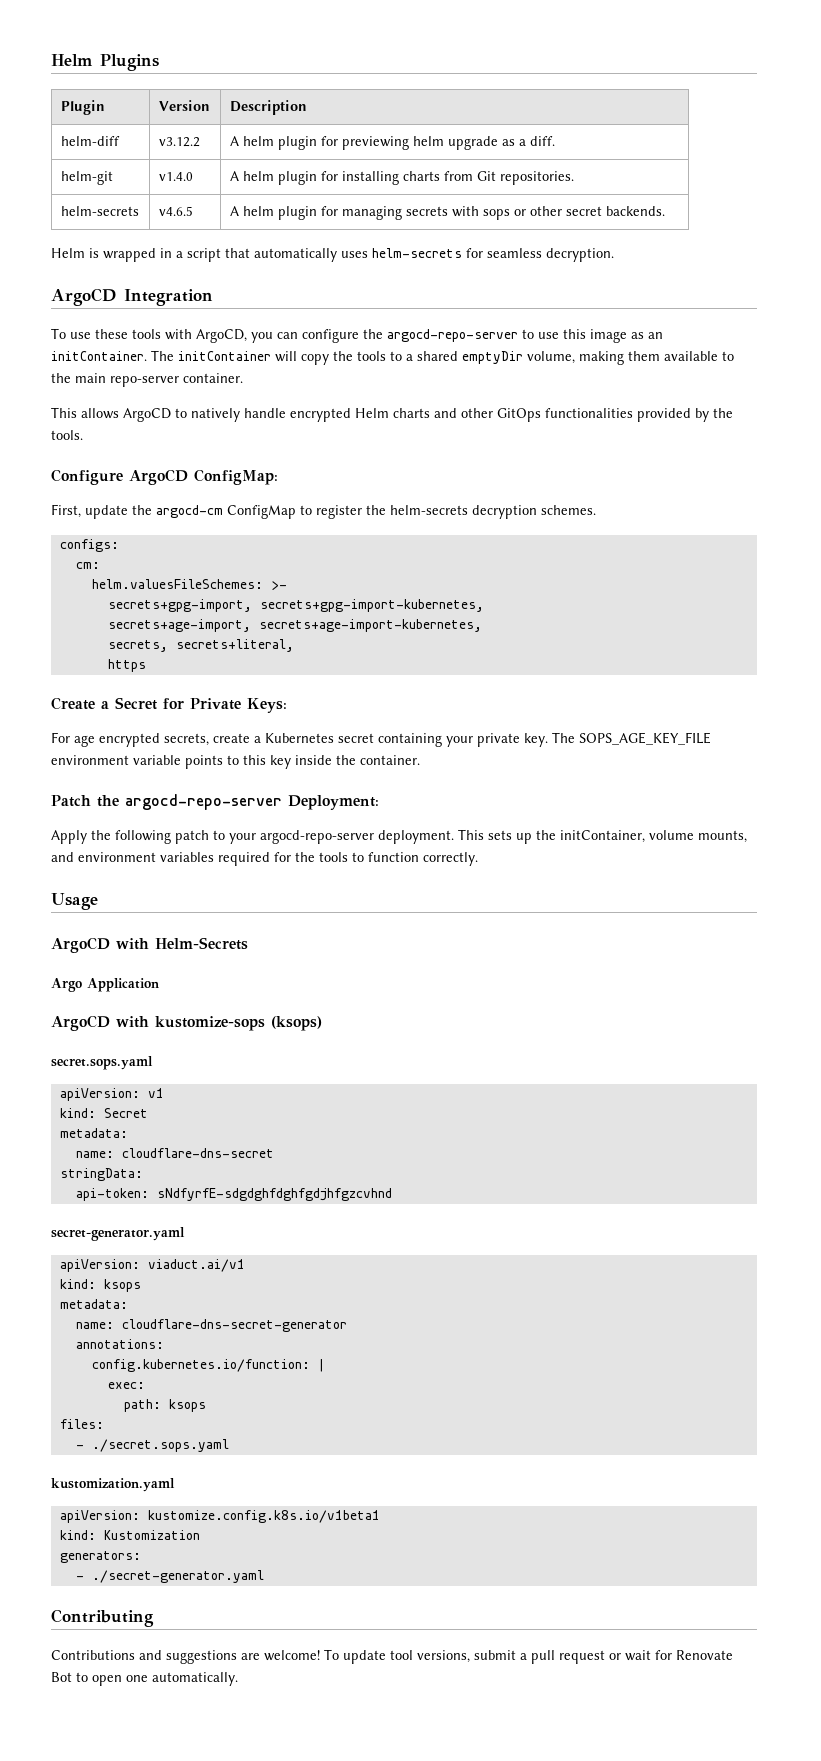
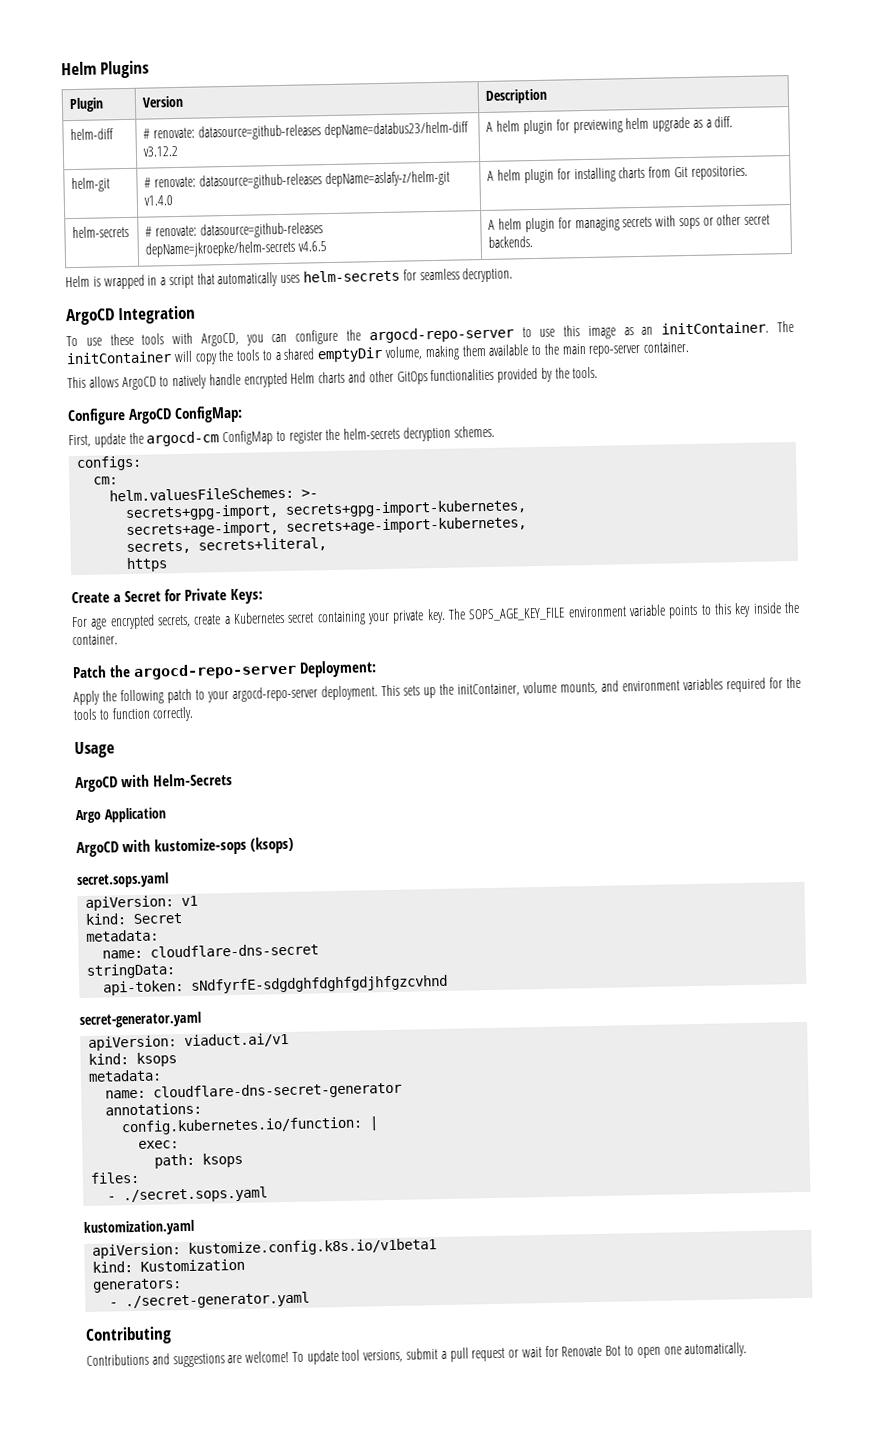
(120, 141) none -> [143,121,469,141] # renovate: datasource=github-releases depName=databus23/helm-diff
(113, 178) none -> [144,170,450,190] # renovate: datasource=github-releases depName=aslafy-z/helm-git
(139, 211) none -> [145,222,323,239] [145,240,296,258] # renovate: datasource=github-releases depName=jkroepke/helm-secrets

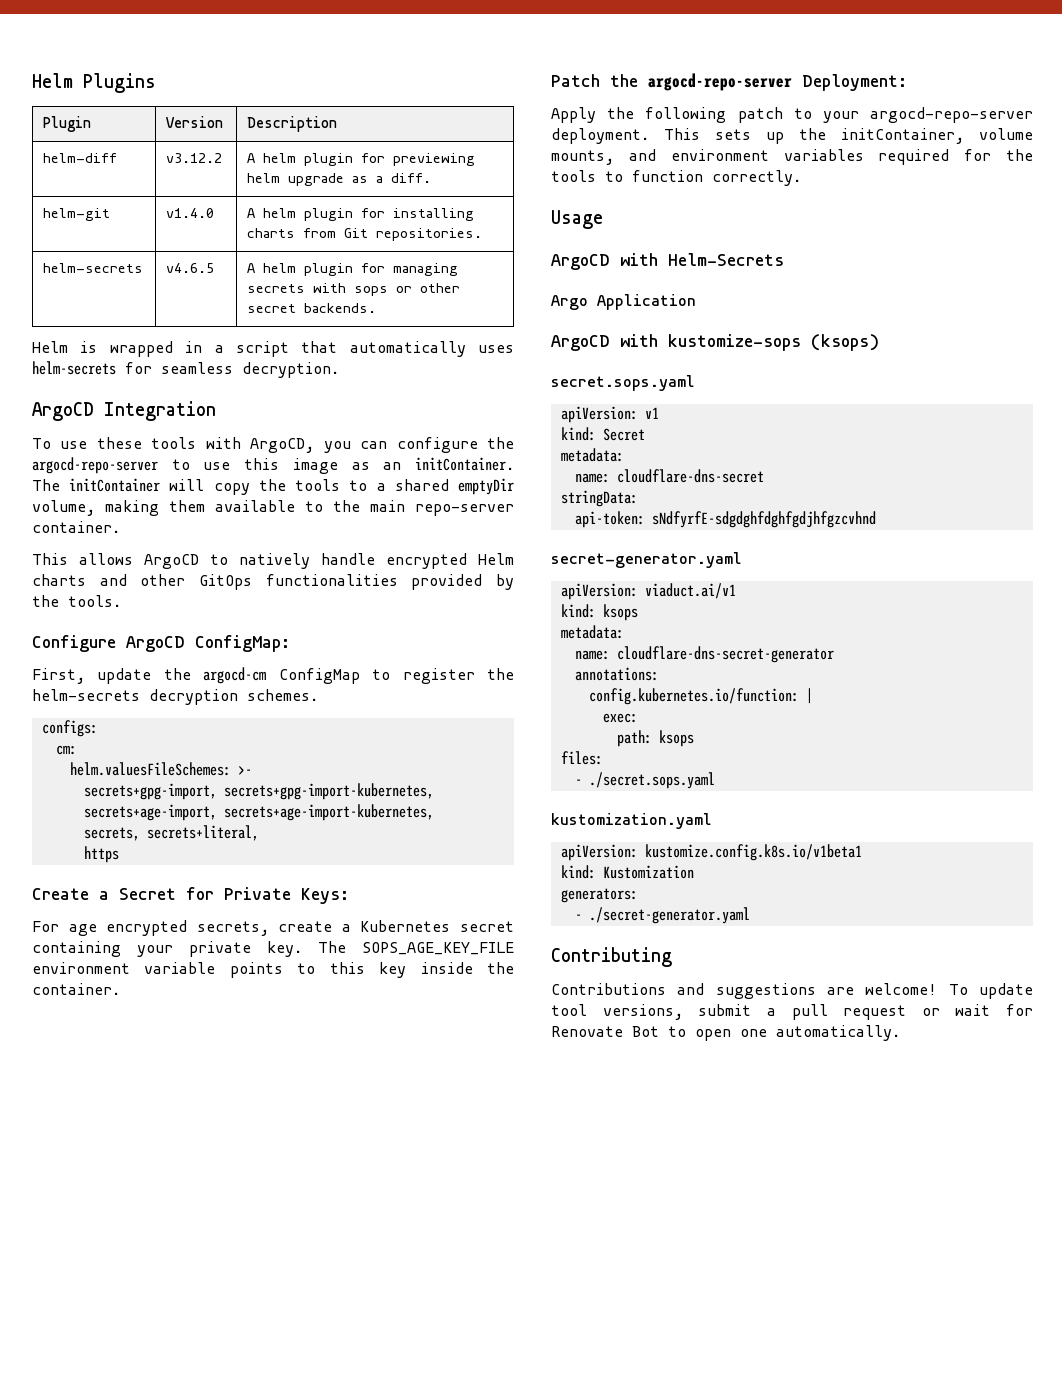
[143,121,469,141] # renovate: datasource=github-releases depName=databus23/helm-diff -> (118, 158) none
[144,170,450,190] # renovate: datasource=github-releases depName=aslafy-z/helm-git -> (111, 214) none
[145,222,323,239] [145,240,296,258] # renovate: datasource=github-releases depName=jkroepke/helm-secrets -> (144, 268) none

